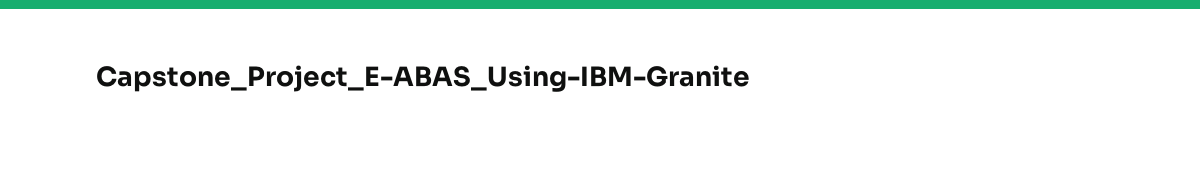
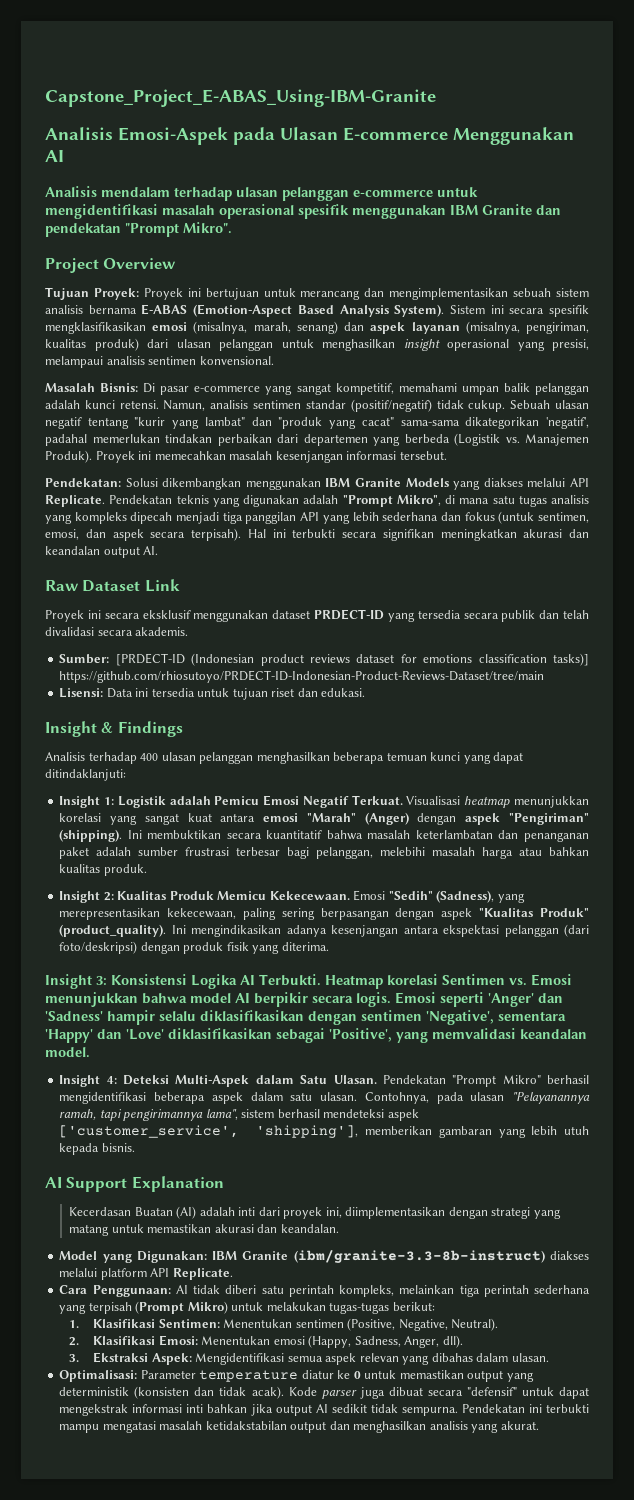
(750, 78) none -> [45,127,574,145] [45,150,64,162] [45,186,478,201] [45,204,561,219] [45,222,232,237] [45,258,177,273] [45,287,589,300] [45,304,589,317] [45,321,589,334] [45,338,589,351] [45,356,274,368] [45,383,589,395] [45,399,589,412] [45,417,589,429] [45,433,589,446] [45,450,447,463] [45,478,590,490] [45,495,589,507] [45,511,589,524] [45,528,589,541] [45,546,159,558] [45,579,180,592] [45,609,589,622] [45,627,189,636] [59,653,589,666] [59,670,545,683] [59,688,366,700] [45,721,183,737] [45,752,524,764] [45,769,126,781] [59,795,589,808] [59,812,589,825] [59,829,589,842] [59,847,590,859] [59,864,147,876] [59,890,525,903] [59,908,590,920] [59,924,589,937] [59,941,329,954] [45,974,572,989] [45,992,563,1007] [45,1010,566,1025] [45,1028,587,1043] [45,1047,90,1058] [59,1075,589,1087] [59,1092,590,1104] [59,1109,419,1121] [59,1125,590,1138] [59,1143,135,1155] [45,1176,224,1192] [69,1206,561,1219] [69,1224,339,1236] [59,1250,590,1263] [59,1268,233,1280] [59,1285,590,1297] [59,1301,435,1314] [69,1318,499,1331] [69,1335,463,1348] [69,1352,549,1365] [59,1370,534,1382] [59,1386,589,1399] [59,1404,589,1416] [59,1421,539,1433] // Analisis Emosi-Aspek pada Ulasan E-commerce Menggunakan AI // Analisis mendalam terhadap ulasan pelanggan e-commerce untuk mengidentifikasi masalah operasional spesifik menggunakan IBM Granite dan pendekatan "Prompt Mikro". // Project Overview // Tujuan Proyek: Proyek ini bertujuan untuk merancang dan mengimplementasikan sebuah sistem analisis bernama E-ABAS (Emotion-Aspect Based Analysis System). Sistem ini secara spesifik mengklasifikasikan emosi (misalnya, marah, senang) dan aspek layanan (misalnya, pengiriman, kualitas produk) dari ulasan pelanggan untuk menghasilkan insight operasional yang presisi, melampaui analisis sentimen konvensional. // Masalah Bisnis: Di pasar e-commerce yang sangat kompetitif, memahami umpan balik pelanggan adalah kunci retensi. Namun, analisis sentimen standar (positif/negatif) tidak cukup. Sebuah ulasan negatif tentang "kurir yang lambat" dan "produk yang cacat" sama-sama dikategorikan 'negatif', padahal memerlukan tindakan perbaikan dari departemen yang berbeda (Logistik vs. Manajemen Produk). Proyek ini memecahkan masalah kesenjangan informasi tersebut. // Pendekatan: Solusi dikembangkan menggunakan IBM Granite Models yang diakses melalui API Replicate. Pendekatan teknis yang digunakan adalah "Prompt Mikro", di mana satu tugas analisis yang kompleks dipecah menjadi tiga panggilan API yang lebih sederhana dan fokus (untuk sentimen, emosi, dan aspek secara terpisah). Hal ini terbukti secara signifikan meningkatkan akurasi dan keandalan output AI. // Raw Dataset Link // Proyek ini secara eksklusif menggunakan dataset PRDECT-ID yang tersedia secara publik dan telah divalidasi secara akademis. // Sumber: [PRDECT-ID (Indonesian product reviews dataset for emotions classification tasks)] https://github.com/rhiosutoyo/PRDECT-ID-Indonesian-Product-Reviews-Dataset/tree/main // Lisensi: Data ini tersedia untuk tujuan riset dan edukasi. // Insight & Findings // Analisis terhadap 400 ulasan pelanggan menghasilkan beberapa temuan kunci yang dapat ditindaklanjuti: // Insight 1: Logistik adalah Pemicu Emosi Negatif Terkuat. Visualisasi heatmap menunjukkan korelasi yang sangat kuat antara emosi "Marah" (Anger) dengan aspek "Pengiriman" (shipping). Ini membuktikan secara kuantitatif bahwa masalah keterlambatan dan penanganan paket adalah sumber frustrasi terbesar bagi pelanggan, melebihi masalah harga atau bahkan kualitas produk. // Insight 2: Kualitas Produk Memicu Kekecewaan. Emosi "Sedih" (Sadness), yang merepresentasikan kekecewaan, paling sering berpasangan dengan aspek "Kualitas Produk" (product_quality). Ini mengindikasikan adanya kesenjangan antara ekspektasi pelanggan (dari foto/deskripsi) dengan produk fisik yang diterima. // Insight 3: Konsistensi Logika AI Terbukti. Heatmap korelasi Sentimen vs. Emosi menunjukkan bahwa model AI berpikir secara logis. Emosi seperti 'Anger' dan 'Sadness' hampir selalu diklasifikasikan dengan sentimen 'Negative', sementara 'Happy' dan 'Love' diklasifikasikan sebagai 'Positive', yang memvalidasi keandalan model. // Insight 4: Deteksi Multi-Aspek dalam Satu Ulasan. Pendekatan "Prompt Mikro" berhasil mengidentifikasi beberapa aspek dalam satu ulasan. Contohnya, pada ulasan "Pelayanannya ramah, tapi pengirimannya lama", sistem berhasil mendeteksi aspek ['customer_service', 'shipping'], memberikan gambaran yang lebih utuh kepada bisnis. // AI Support Explanation // Kecerdasan Buatan (AI) adalah inti dari proyek ini, diimplementasikan dengan strategi yang matang untuk memastikan akurasi dan keandalan. // Model yang Digunakan: IBM Granite (ibm/granite-3.3-8b-instruct) diakses melalui platform API Replicate. // Cara Penggunaan: AI tidak diberi satu perintah kompleks, melainkan tiga perintah sederhana yang terpisah (Prompt Mikro) untuk melakukan tugas-tugas berikut: // 1. Klasifikasi Sentimen: Menentukan sentimen (Positive, Negative, Neutral). // 2. Klasifikasi Emosi: Menentukan emosi (Happy, Sadness, Anger, dll). // 3. Ekstraksi Aspek: Mengidentifikasi semua aspek relevan yang dibahas dalam ulasan. // Optimalisasi: Parameter temperature diatur ke 0 untuk memastikan output yang deterministik (konsisten dan tidak acak). Kode parser juga dibuat secara "defensif" untuk dapat mengekstrak informasi inti bahkan jika output AI sedikit tidak sempurna. Pendekatan ini terbukti mampu mengatasi masalah ketidakstabilan output dan menghasilkan analisis yang akurat.

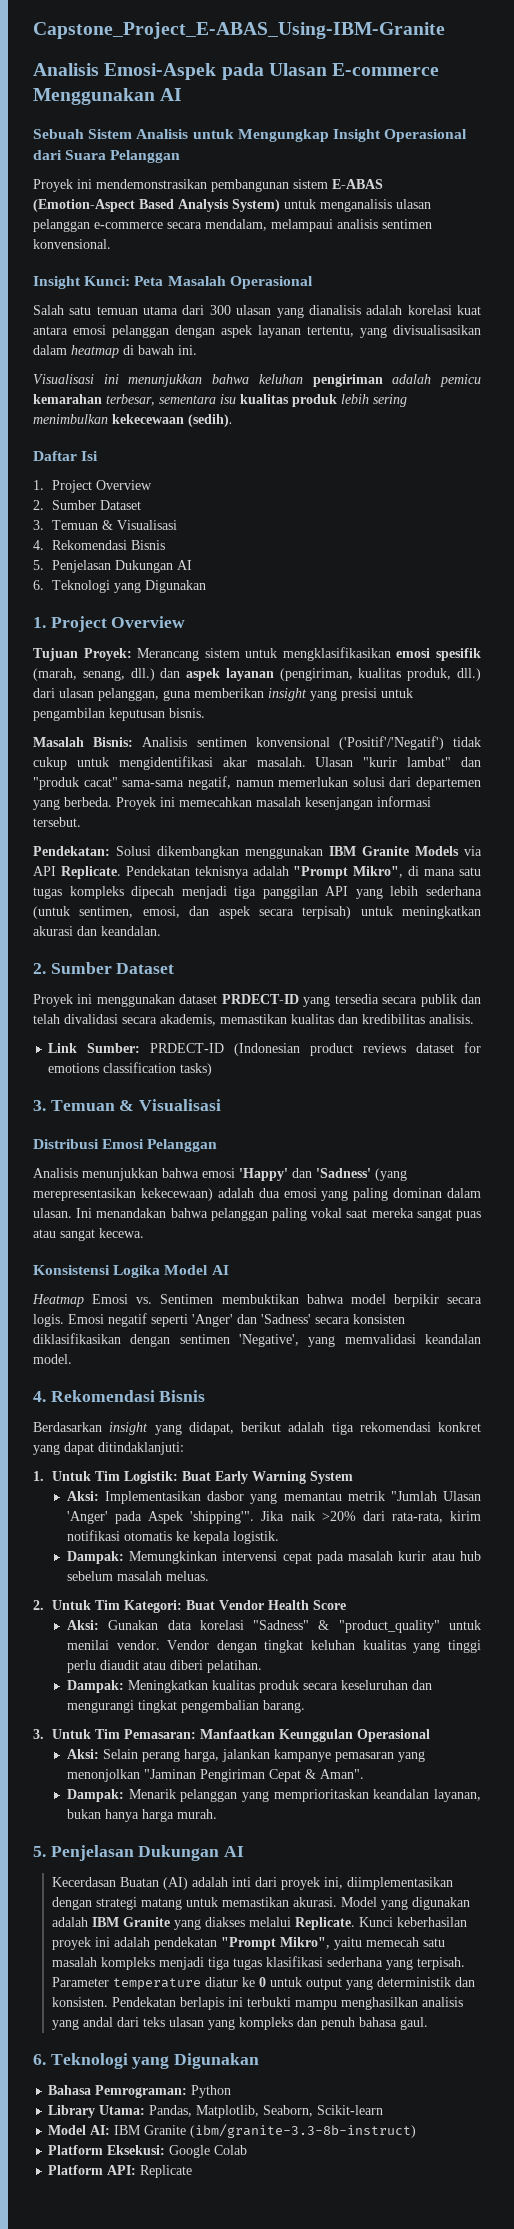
[45,186,478,201] [45,204,561,219] [45,222,232,237] [45,258,177,273] [45,287,589,300] [45,304,589,317] [45,321,589,334] [45,338,589,351] [45,356,274,368] [45,383,589,395] [45,399,589,412] [45,417,200,429] Analisis mendalam terhadap ulasan pelanggan e-commerce untuk mengidentifikasi masalah operasional spesifik menggunakan IBM Granite dan pendekatan "Prompt Mikro". // Project Overview // Tujuan Proyek: Proyek ini bertujuan untuk merancang dan mengimplementasikan sebuah sistem analisis bernama E-ABAS (Emotion-Aspect Based Analysis System). Sistem ini secara spesifik mengklasifikasikan emosi (misalnya, marah, senang) dan aspek layanan (misalnya, pengiriman, kualitas produk) dari ulasan pelanggan untuk menghasilkan insight operasional yang presisi, melampaui analisis sentimen konvensional. // Masalah Bisnis: Di pasar e-commerce yang sangat kompetitif, memahami umpan balik pelanggan adalah kunci retensi. Namun, analisis sentimen standar (positif/negatif) tidak cukup. Sebuah ulasan negatif tentang "kurir yang -> [33,129,468,142] [33,150,181,163] [33,179,383,192] [33,199,431,212] [33,219,432,232] [33,239,111,249] [33,276,313,289] [33,305,482,318] [33,325,481,338] [33,345,197,358] [33,374,482,387] [33,394,407,407] [33,414,233,427] [33,451,99,461] [33,480,152,493] [33,500,141,510] [33,520,177,530] [33,540,165,550] [33,560,192,573] [33,580,206,593] [33,616,186,632] [33,647,481,661] [33,668,481,681] [33,688,413,701] [33,708,205,721] [33,736,481,750] [33,756,398,770] Sebuah Sistem Analisis untuk Mengungkap Insight Operasional dari Suara Pelanggan // Proyek ini mendemonstrasikan pembangunan sistem E-ABAS (Emotion-Aspect Based Analysis System) untuk menganalisis ulasan pelanggan e-commerce secara mendalam, melampaui analisis sentimen konvensional. // Insight Kunci: Peta Masalah Operasional // Salah satu temuan utama dari 300 ulasan yang dianalisis adalah korelasi kuat antara emosi pelanggan dengan aspek layanan tertentu, yang divisualisasikan dalam heatmap di bawah ini. // Visualisasi ini menunjukkan bahwa keluhan pengiriman adalah pemicu kemarahan terbesar, sementara isu kualitas produk lebih sering menimbulkan kekecewaan (sedih). // Daftar Isi // 1. Project Overview // 2. Sumber Dataset // 3. Temuan & Visualisasi // 4. Rekomendasi Bisnis // 5. Penjelasan Dukungan AI // 6. Teknologi yang Digunakan // 1. Project Overview // Tujuan Proyek: Merancang sistem untuk mengklasifikasikan emosi spesifik (marah, senang, dll.) dan aspek layanan (pengiriman, kualitas produk, dll.) dari ulasan pelanggan, guna memberikan insight yang presisi untuk pengambilan keputusan bisnis. // Masalah Bisnis: Analisis sentimen konvensional ('Positif'/'Negatif') tidak cukup untuk mengidentifikasi akar masalah. Ulasan "kurir
[329,419,357,429] yang -> (79, 783) none
[465,417,589,429] [45,433,589,446] [45,450,92,463] dikategorikan 'negatif', padahal memerlukan tindakan perbaikan dari departemen yang berbeda (Logistik vs. Manajemen Produk). -> [187,776,481,790] [33,797,112,810] negatif, namun memerlukan solusi dari departemen yang berbeda.
[453,478,590,490] [45,495,299,507] yang diakses melalui API Replicate. Pendekatan teknis yang digunakan -> [464,846,482,856] [33,866,249,879] via API Replicate. Pendekatan teknisnya
[551,495,589,504] [45,514,72,524] analisis yang -> (62, 893) none
[440,512,495,521] dan fokus -> (482, 891) none
[191,528,589,541] [45,546,159,558] [45,579,180,592] [45,610,191,622] terpisah). Hal ini terbukti secara signifikan meningkatkan akurasi dan keandalan output AI. // Raw Dataset Link // Proyek ini secara eksklusif -> [302,906,481,919] [33,926,161,936] [33,962,175,974] [33,994,93,1007] terpisah) untuk meningkatkan akurasi dan keandalan. // 2. Sumber Dataset // Proyek ini
[135,627,189,636] [59,653,185,666] akademis. // Sumber: [PRDECT-ID -> [160,1014,474,1026] [48,1043,225,1053] akademis, memastikan kualitas dan kredibilitas analisis. // Link Sumber: PRDECT-ID
[553,653,589,666] [59,670,545,683] [59,688,366,700] [45,721,183,737] [45,752,524,764] [45,769,126,781] [59,795,589,808] [59,812,589,825] [59,829,589,842] [59,847,590,859] [59,864,147,876] [59,890,525,903] [59,908,590,920] [59,924,589,937] [59,941,329,954] [45,974,107,989] tasks)] https://github.com/rhiosutoyo/PRDECT-ID-Indonesian-Product-Reviews-Dataset/tree/main // Lisensi: Data ini tersedia untuk tujuan riset dan edukasi. // Insight & Findings // Analisis terhadap 400 ulasan pelanggan menghasilkan beberapa temuan kunci yang dapat ditindaklanjuti: // Insight 1: Logistik adalah Pemicu Emosi Negatif Terkuat. Visualisasi heatmap menunjukkan korelasi yang sangat kuat antara emosi "Marah" (Anger) dengan aspek "Pengiriman" (shipping). Ini membuktikan secara kuantitatif bahwa masalah keterlambatan dan penanganan paket adalah sumber frustrasi terbesar bagi pelanggan, melebihi masalah harga atau bahkan kualitas produk. // Insight 2: Kualitas Produk Memicu Kekecewaan. Emosi "Sedih" (Sadness), yang merepresentasikan kekecewaan, paling sering berpasangan dengan aspek "Kualitas Produk" (product_quality). Ini mengindikasikan adanya kesenjangan antara ekspektasi pelanggan (dari foto/deskripsi) dengan produk fisik yang diterima. // Insight 3: -> [180,1063,213,1076] [33,1099,222,1111] [33,1139,218,1152] [33,1168,407,1181] [33,1188,481,1201] [33,1208,481,1221] [33,1228,144,1241] tasks) // 3. Temuan & Visualisasi // Distribusi Emosi Pelanggan // Analisis menunjukkan bahwa emosi 'Happy' dan 'Sadness' (yang merepresentasikan kekecewaan) adalah dua emosi yang paling dominan dalam ulasan. Ini menandakan bahwa pelanggan paling vokal saat mereka sangat puas atau sangat kecewa. //
[240,974,572,989] [45,992,138,1007] AI Terbukti. Heatmap korelasi Sentimen vs. Emosi menunjukkan -> [164,1265,229,1275] [32,1294,299,1307] Model AI // Heatmap Emosi vs. Sentimen membuktikan
[235,993,250,1003] AI -> (386, 1299) none
(436, 998) none -> [108,1313,147,1327] negatif
[107,1010,196,1025] hampir selalu -> [315,1314,405,1324] secara konsisten
[498,1011,566,1021] [45,1028,587,1043] [45,1047,90,1058] [59,1075,589,1087] [59,1092,590,1104] [59,1109,419,1121] [59,1125,590,1138] [59,1143,135,1155] [45,1176,224,1192] sementara 'Happy' dan 'Love' diklasifikasikan sebagai 'Positive', yang memvalidasi keandalan model. // Insight 4: Deteksi Multi-Aspek dalam Satu Ulasan. Pendekatan "Prompt Mikro" berhasil mengidentifikasi beberapa aspek dalam satu ulasan. Contohnya, pada ulasan "Pelayanannya ramah, tapi pengirimannya lama", sistem berhasil mendeteksi aspek ['customer_service', 'shipping'], memberikan gambaran yang lebih utuh kepada bisnis. // AI Support Explanation -> [308,1334,481,1347] [33,1354,72,1364] [33,1390,206,1402] [33,1422,481,1435] [33,1442,184,1455] [33,1471,353,1484] [66,1491,481,1504] [66,1511,482,1524] [66,1530,279,1544] [66,1551,482,1564] [66,1571,209,1581] [33,1600,346,1613] [66,1620,481,1633] [66,1640,481,1653] [66,1660,262,1673] [66,1680,432,1693] [66,1700,305,1713] [33,1729,430,1742] [66,1749,425,1762] [66,1769,364,1782] [66,1789,481,1802] [66,1809,217,1822] [33,1845,245,1861] yang memvalidasi keandalan model. // 4. Rekomendasi Bisnis // Berdasarkan insight yang didapat, berikut adalah tiga rekomendasi konkret yang dapat ditindaklanjuti: // 1. Untuk Tim Logistik: Buat Early Warning System // Aksi: Implementasikan dasbor yang memantau metrik "Jumlah Ulasan 'Anger' pada Aspek 'shipping'". Jika naik >20% dari rata-rata, kirim notifikasi otomatis ke kepala logistik. // Dampak: Memungkinkan intervensi cepat pada masalah kurir atau hub sebelum masalah meluas. // 2. Untuk Tim Kategori: Buat Vendor Health Score // Aksi: Gunakan data korelasi "Sadness" & "product_quality" untuk menilai vendor. Vendor dengan tingkat keluhan kualitas yang tinggi perlu diaudit atau diberi pelatihan. // Dampak: Meningkatkan kualitas produk secara keseluruhan dan mengurangi tingkat pengembalian barang. // 3. Untuk Tim Pemasaran: Manfaatkan Keunggulan Operasional // Aksi: Selain perang harga, jalankan kampanye pemasaran yang menonjolkan "Jaminan Pengiriman Cepat & Aman". // Dampak: Menarik pelanggan yang memprioritaskan keandalan layanan, bukan hanya harga murah. // 5. Penjelasan Dukungan AI
[533,1209,561,1219] yang -> (137, 1903) none
[214,1224,339,1233] [59,1250,590,1263] [59,1268,233,1280] [59,1285,590,1297] [59,1301,435,1314] [69,1318,499,1331] [69,1335,463,1348] [69,1352,549,1365] [59,1370,138,1382] akurasi dan keandalan. // Model yang Digunakan: IBM Granite (ibm/granite-3.3-8b-instruct) diakses melalui platform API Replicate. // Cara Penggunaan: AI tidak diberi satu perintah kompleks, melainkan tiga perintah sederhana yang terpisah (Prompt Mikro) untuk melakukan tugas-tugas berikut: // 1. Klasifikasi Sentimen: Menentukan sentimen (Positive, Negative, Neutral). // 2. Klasifikasi Emosi: Menentukan emosi (Happy, Sadness, Anger, dll). // 3. Ekstraksi Aspek: Mengidentifikasi semua aspek relevan yang dibahas dalam ulasan. // Optimalisasi: -> [292,1897,470,1910] [51,1917,467,1930] [51,1937,445,1950] [51,1956,465,1970] akurasi. Model yang digunakan adalah IBM Granite yang diakses melalui Replicate. Kunci keberhasilan proyek ini adalah pendekatan "Prompt Mikro", yaitu memecah satu masalah kompleks menjadi tiga tugas klasifikasi sederhana yang terpisah.
[399,1370,464,1379] memastikan -> (302, 1982) none
[134,1386,589,1399] [59,1404,589,1416] [59,1421,539,1433] (konsisten dan tidak acak). Kode parser juga dibuat secara "defensif" untuk dapat mengekstrak informasi inti bahkan jika output AI sedikit tidak sempurna. Pendekatan ini terbukti mampu mengatasi masalah ketidakstabilan output dan menghasilkan analisis yang akurat. -> [454,1977,475,1987] [51,1997,463,2010] [51,2017,428,2030] [33,2053,260,2069] [48,2085,232,2098] [48,2105,384,2118] [48,2124,417,2138] [48,2145,248,2158] [48,2165,193,2178] dan konsisten. Pendekatan berlapis ini terbukti mampu menghasilkan analisis yang andal dari teks ulasan yang kompleks dan penuh bahasa gaul. // 6. Teknologi yang Digunakan // Bahasa Pemrograman: Python // Library Utama: Pandas, Matplotlib, Seaborn, Scikit-learn // Model AI: IBM Granite (ibm/granite-3.3-8b-instruct) // Platform Eksekusi: Google Colab // Platform API: Replicate

